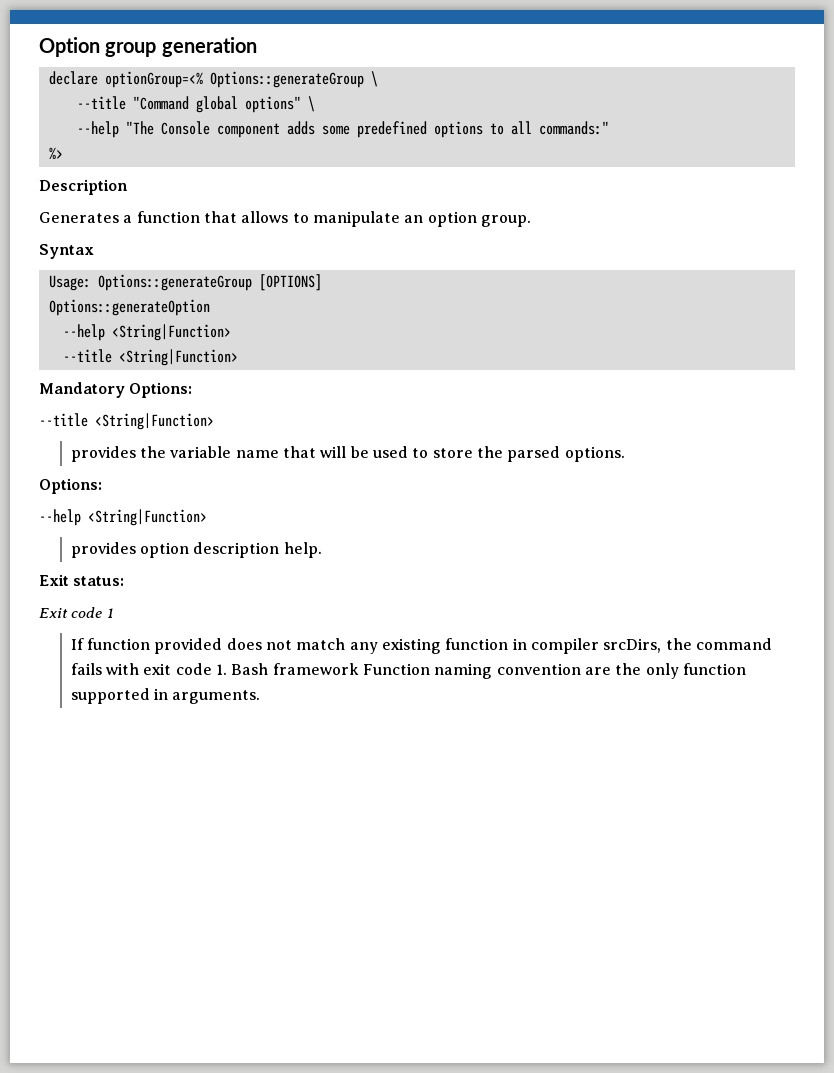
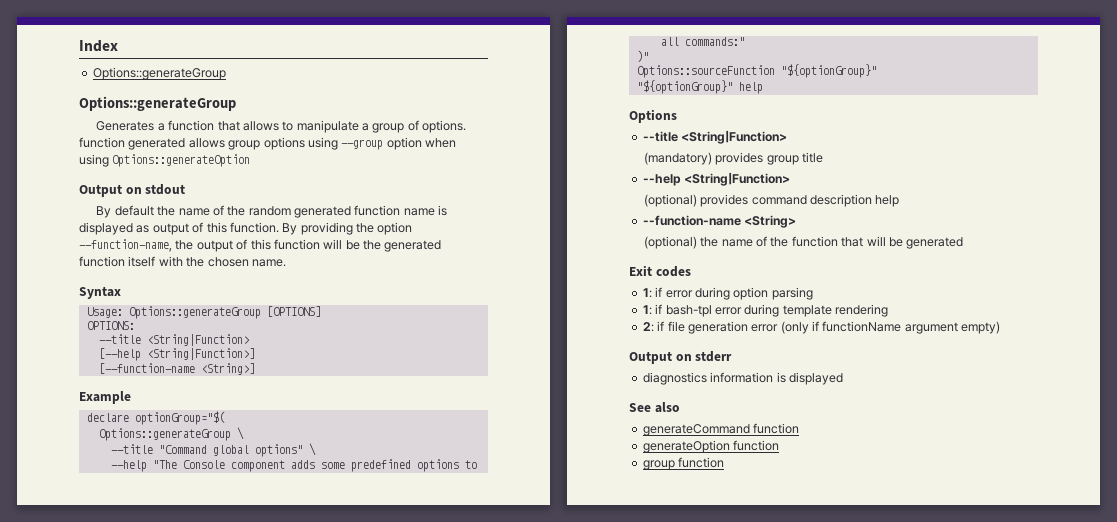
[39,37,257,57] Option group generation -> [79,40,118,52] [92,67,226,80] [79,96,236,111] [96,120,467,133] [79,137,456,150] [79,154,251,167] [79,184,186,197] [96,205,448,218] [79,222,413,235] [79,239,442,252] [79,256,286,267] [79,286,121,299] [86,306,321,319] [86,321,135,330] [98,334,249,346] [98,348,255,361] [98,363,255,375] [79,391,131,404] Index // Options::generateGroup // Options::generateGroup // Generates a function that allows to manipulate a group of options. function generated allows group options using --group option when using Options::generateOption // Output on stdout // By default the name of the random generated function name is displayed as output of this function. By providing the option --function-name, the output of this function will be the generated function itself with the chosen name. // Syntax // Usage: Options::generateGroup [OPTIONS] // OPTIONS: // --title <String|Function> // [--help <String|Function>] // [--function-name <String>] // Example
[104,71,203,88] optionGroup=<% -> [134,411,225,425] optionGroup="$( //
[48,147,63,160] [39,179,128,195] [39,211,531,227] [39,244,94,259] [48,274,322,291] [48,299,210,316] [62,324,231,341] [62,349,238,366] [39,382,193,398] [39,413,214,430] [70,446,625,462] [39,478,102,494] [39,509,207,526] [70,542,322,558] [39,574,125,586] [39,607,114,618] [70,638,772,654] [70,663,746,679] [70,688,261,704] %> // Description // Generates a function that allows to manipulate an option group. // Syntax // Usage: Options::generateGroup [OPTIONS] // Options::generateOption // --help <String|Function> // --title <String|Function> // Mandatory Options: // --title <String|Function> // provides the variable name that will be used to store the parsed options. // Options: // --help <String|Function> // provides option description help. // Exit status: // Exit code 1 // If function provided does not match any existing function in compiler srcDirs, the command fails with exit code 1. Bash framework Function naming convention are the only function supported in arguments. -> [636,50,649,62] [636,64,877,78] [636,80,763,94] [629,109,677,123] [642,130,788,144] [643,152,824,165] [642,172,791,186] [643,194,900,207] [642,215,797,228] [643,236,964,249] [629,265,691,277] [642,287,813,300] [642,304,888,317] [642,321,1001,334] [629,351,733,364] [642,372,843,385] [629,402,680,413] [642,423,800,436] [642,440,780,453] [642,457,725,470] )" // Options::sourceFunction "${optionGroup}" // "${optionGroup}" help // Options // --title <String|Function> // (mandatory) provides group title // --help <String|Function> // (optional) provides command description help // --function-name <String> // (optional) the name of the function that will be generated // Exit codes // 1: if error during option parsing // 1: if bash-tpl error during template rendering // 2: if file generation error (only if functionName argument empty) // Output on stderr // diagnostics information is displayed // See also // generateCommand function // generateOption function // group function

